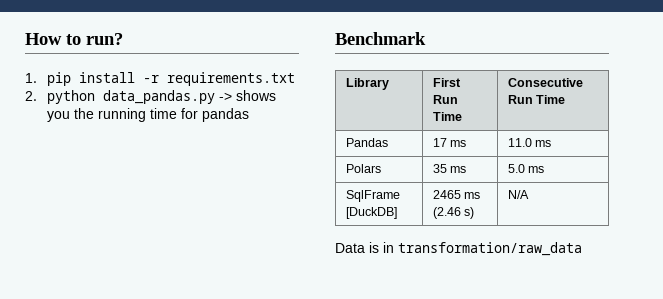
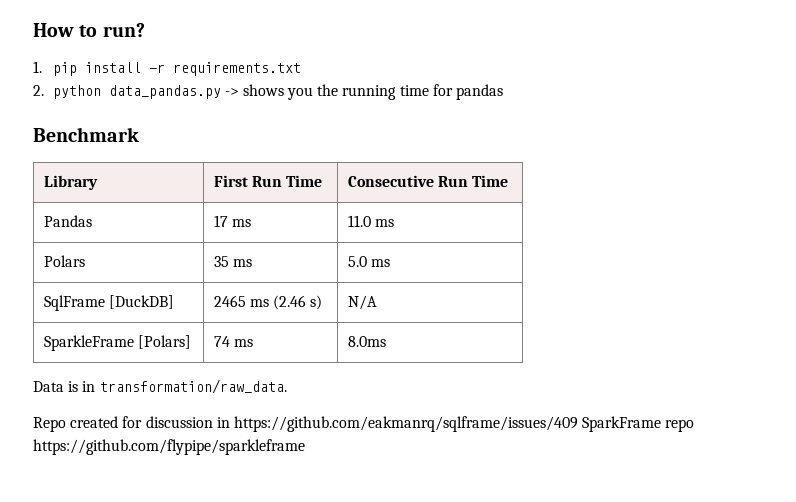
[335,242,582,256] // Data is in transformation/raw_data -> [43,335,191,351] [213,336,253,347] [347,336,386,347] [33,379,287,394] [33,416,695,432] [33,439,305,455] // SparkleFrame [Polars] | 74 ms | 8.0ms // Data is in transformation/raw_data. // Repo created for discussion in https://github.com/eakmanrq/sqlframe/issues/409 SparkFrame repo https://github.com/flypipe/sparkleframe

